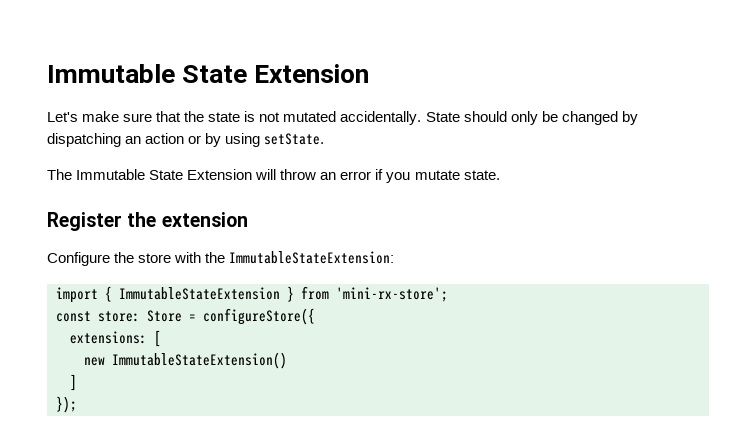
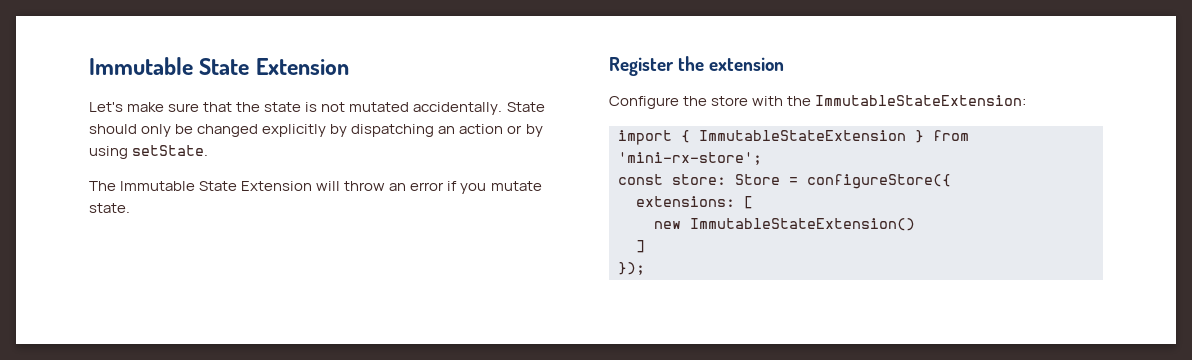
(618, 118) none -> [262,124,327,137] explicitly

